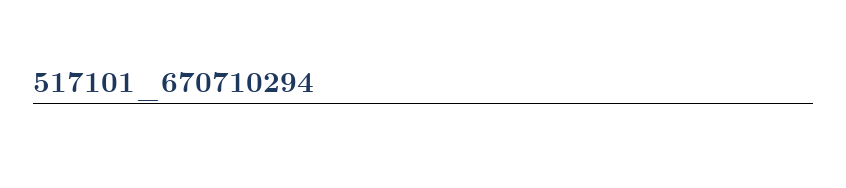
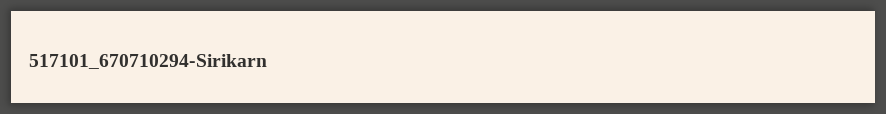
[33,72,314,101] 517101_670710294 -> [29,54,267,69] 517101_670710294-Sirikarn

